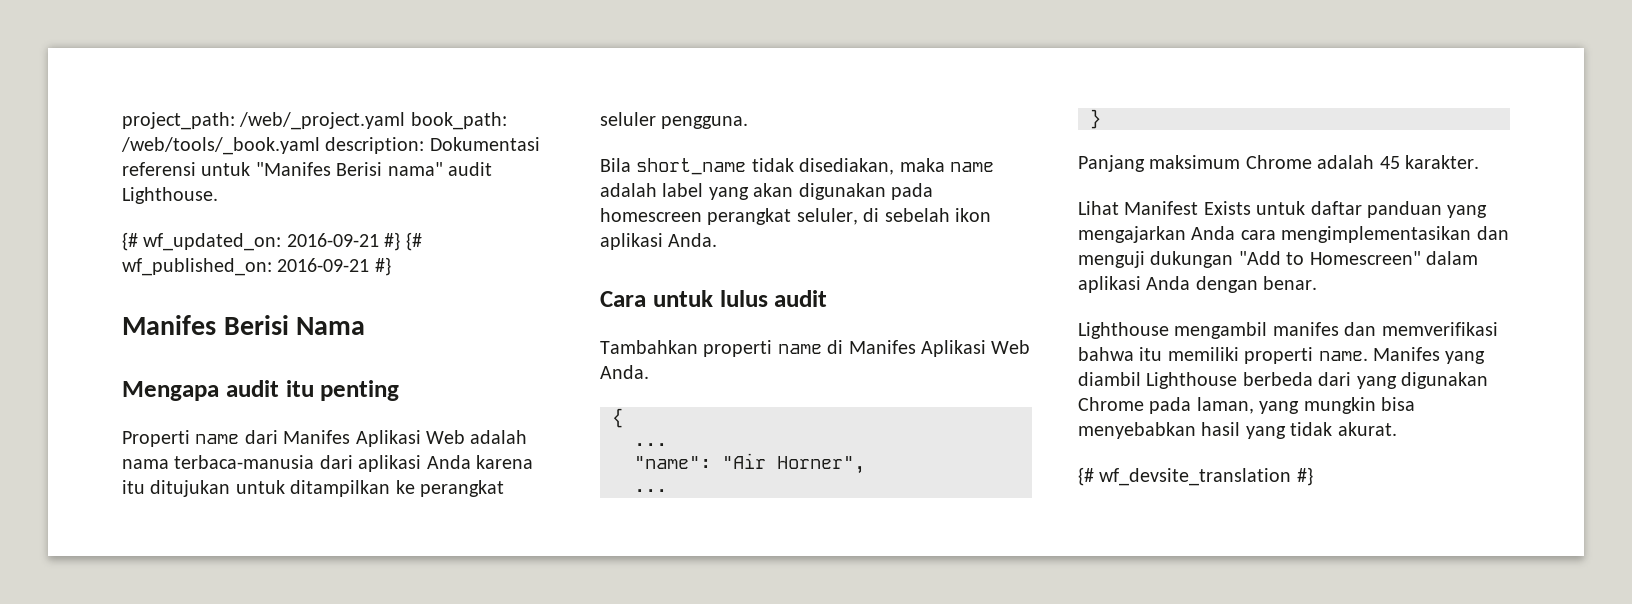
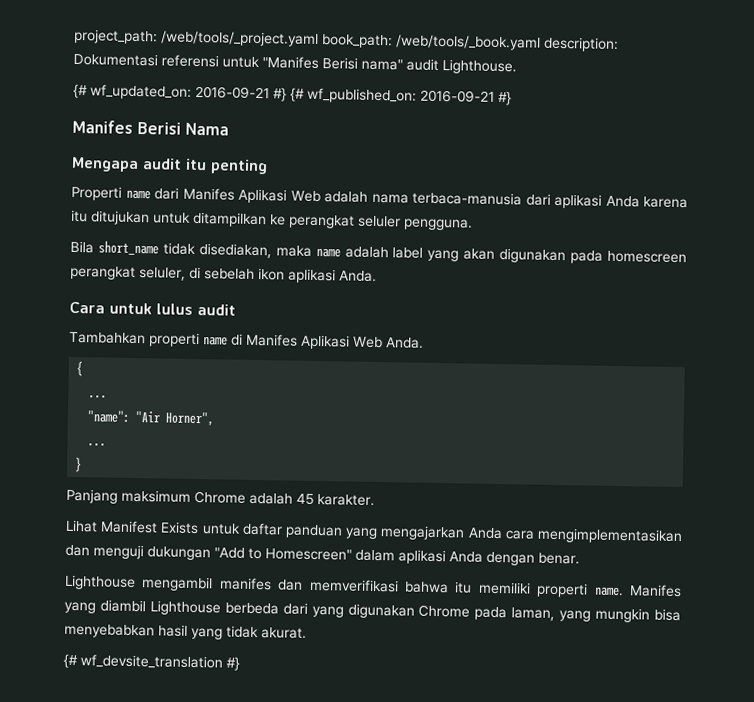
[239,112,406,130] /web/_project.yaml -> [161,30,319,47] /web/tools/_project.yaml

